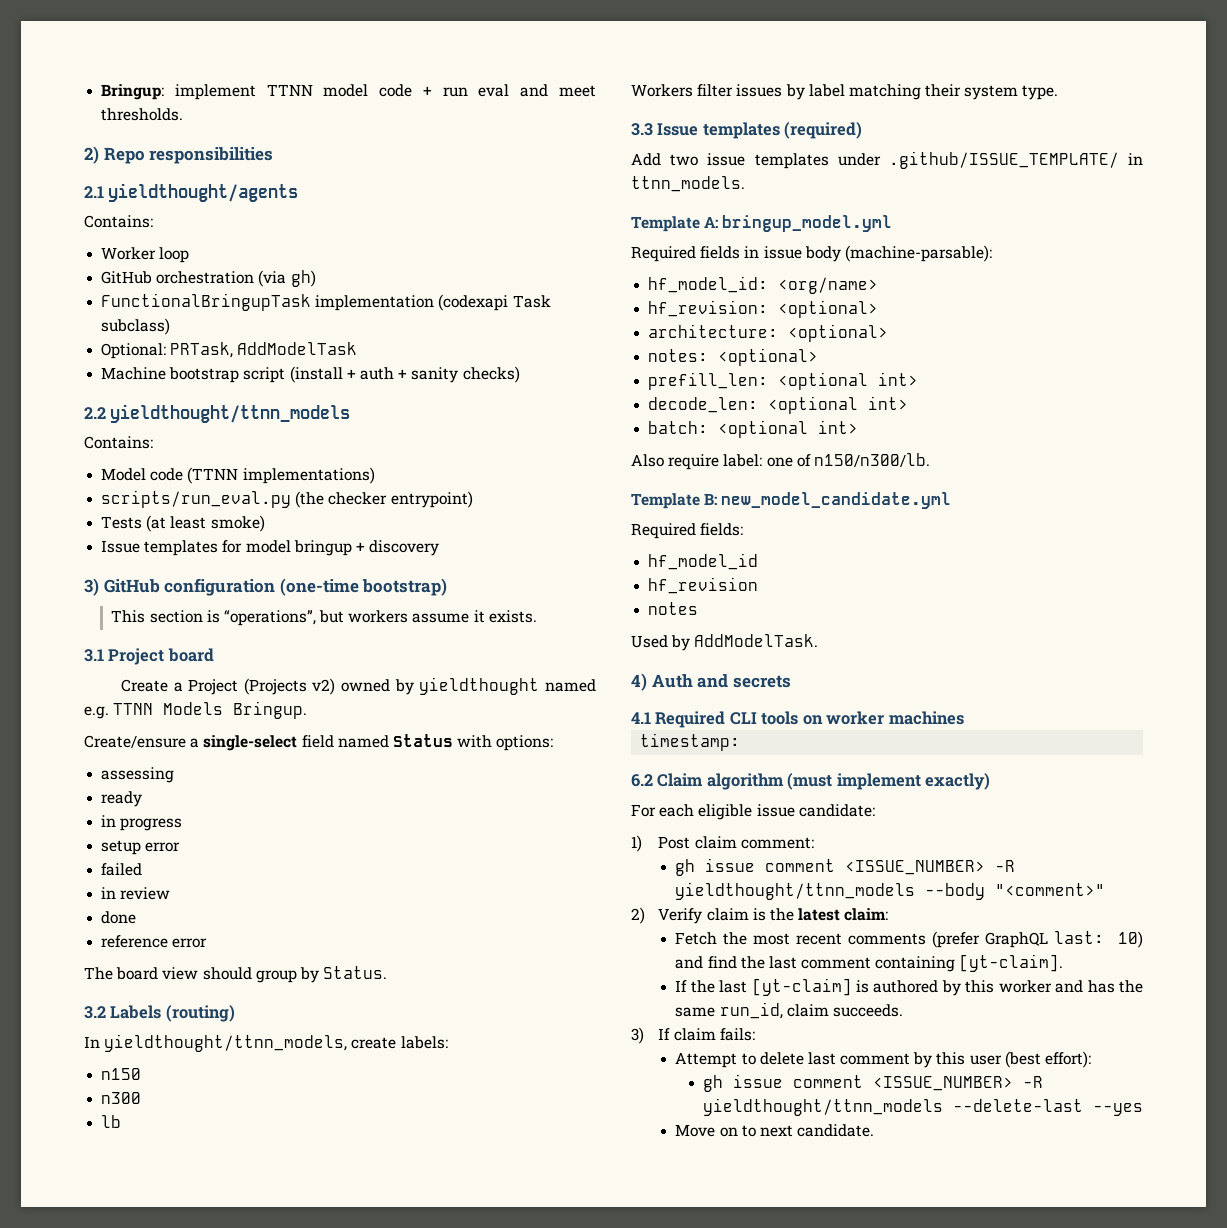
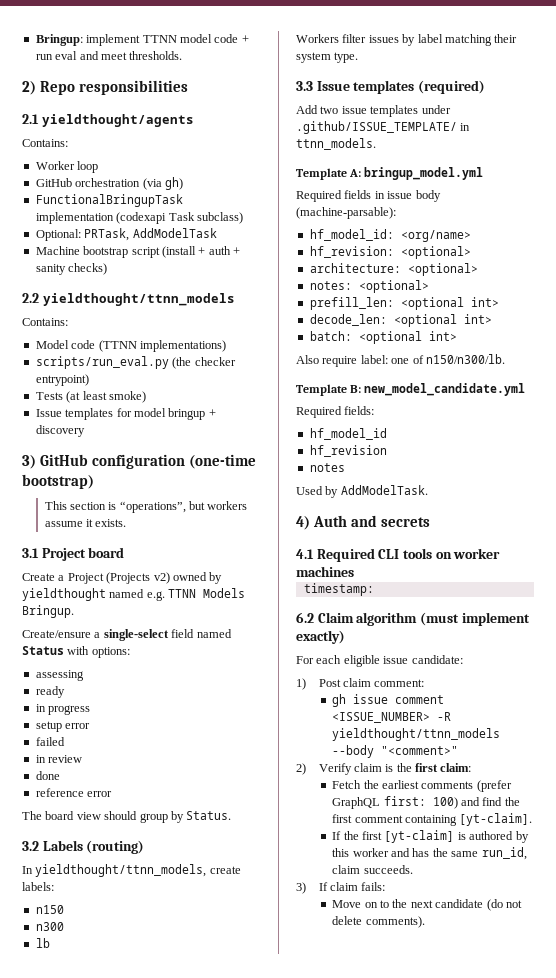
[798,908,841,921] latest -> [415,763,439,772] first
[753,933,843,945] most recent -> [382,780,420,789] earliest
[1053,931,1143,948] last: 10) -> [383,796,458,809] first: 100)
[768,956,797,969] last -> [332,814,353,823] first
[719,980,748,993] last -> [362,831,383,840] first
[675,1051,1092,1068] [702,1074,1043,1092] [702,1098,1143,1116] [675,1124,875,1137] Attempt to delete last comment by this user (best effort): // gh issue comment <ISSUE_NUMBER> -R yieldthought/ttnn_models --delete-last --yes // Move on to next candidate. -> [332,899,522,911] [332,916,425,928] Move on to the next candidate (do not delete comments).

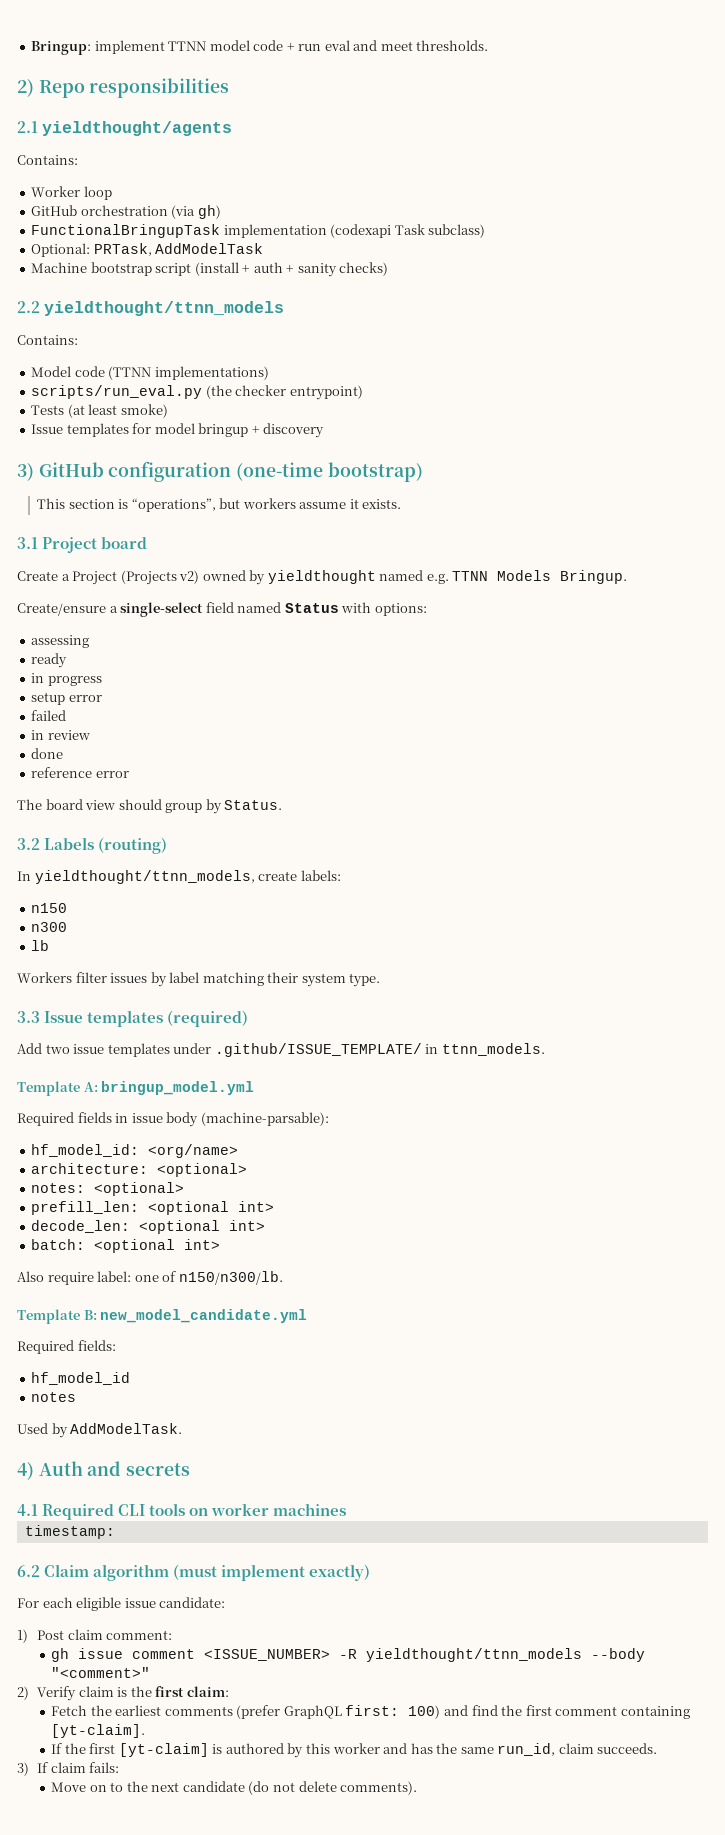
[309,246,471,259] // hf_revision: <optional> -> (239, 1151) none
[309,445,387,457] // hf_revision -> (131, 1378) none

